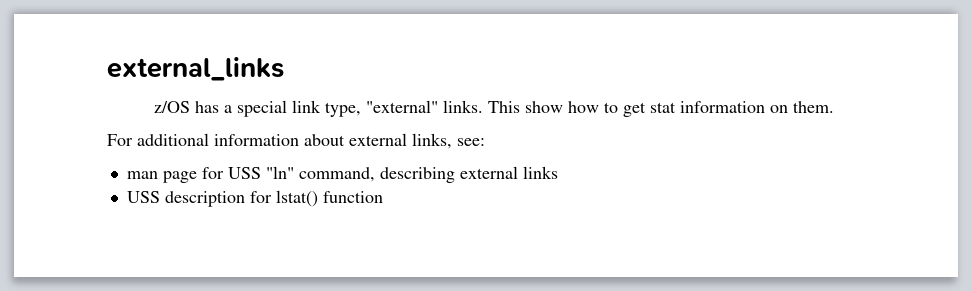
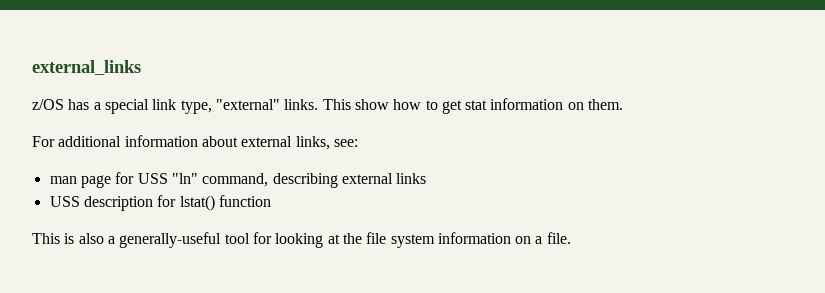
(383, 197) none -> [32,232,571,248] // This is also a generally-useful tool for looking at the file system information on a file.

